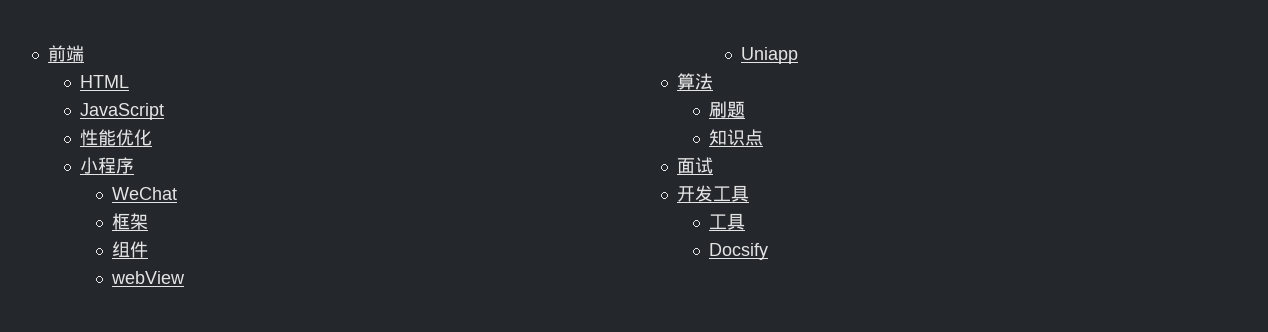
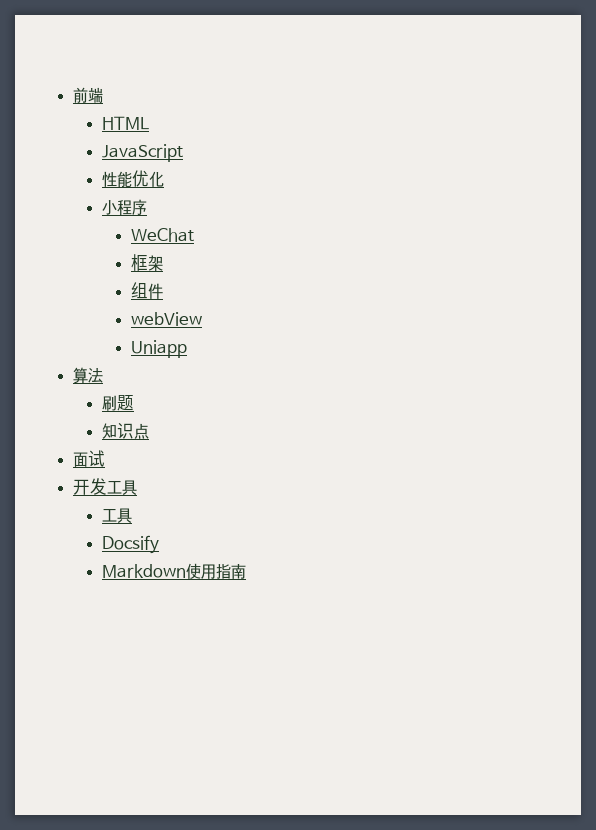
(769, 251) none -> [101,563,246,579] // Markdown使用指南

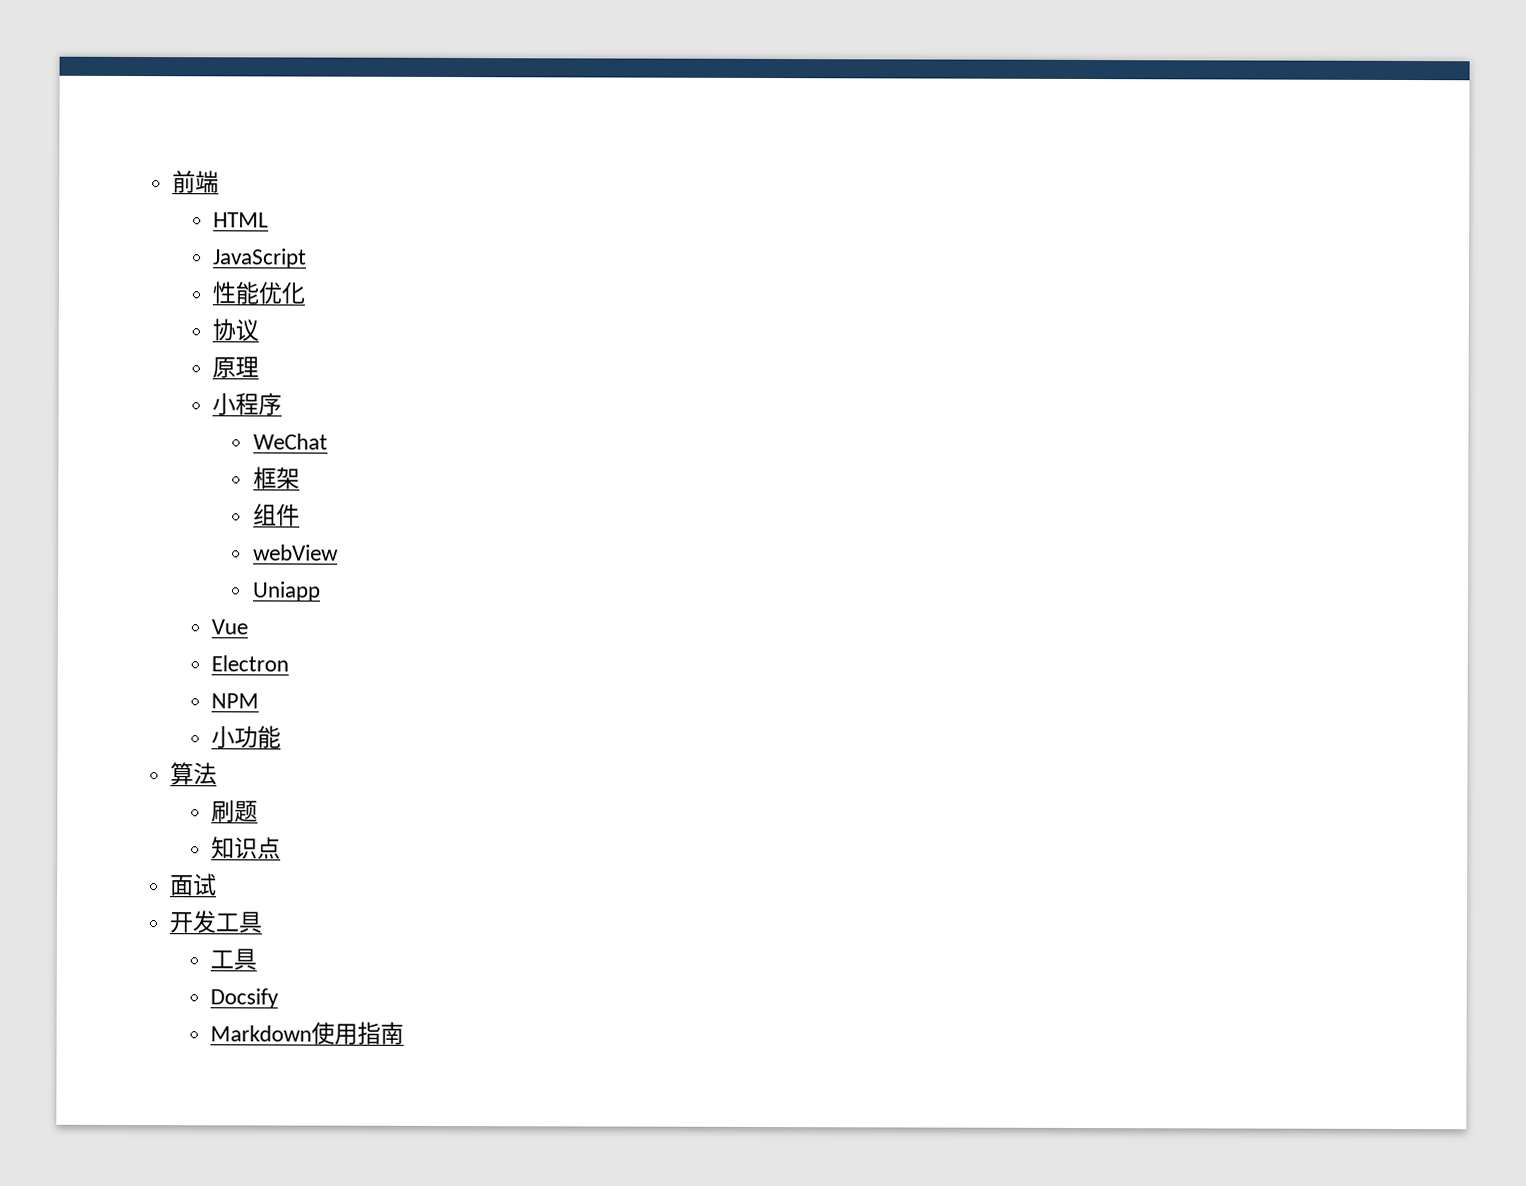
(164, 179) none -> [212,318,260,342] [212,356,260,379] // 协议 // 原理
(187, 349) none -> [211,619,249,635] [211,655,290,672] [211,693,260,709] [211,725,282,749] // Vue // Electron // NPM // 小功能

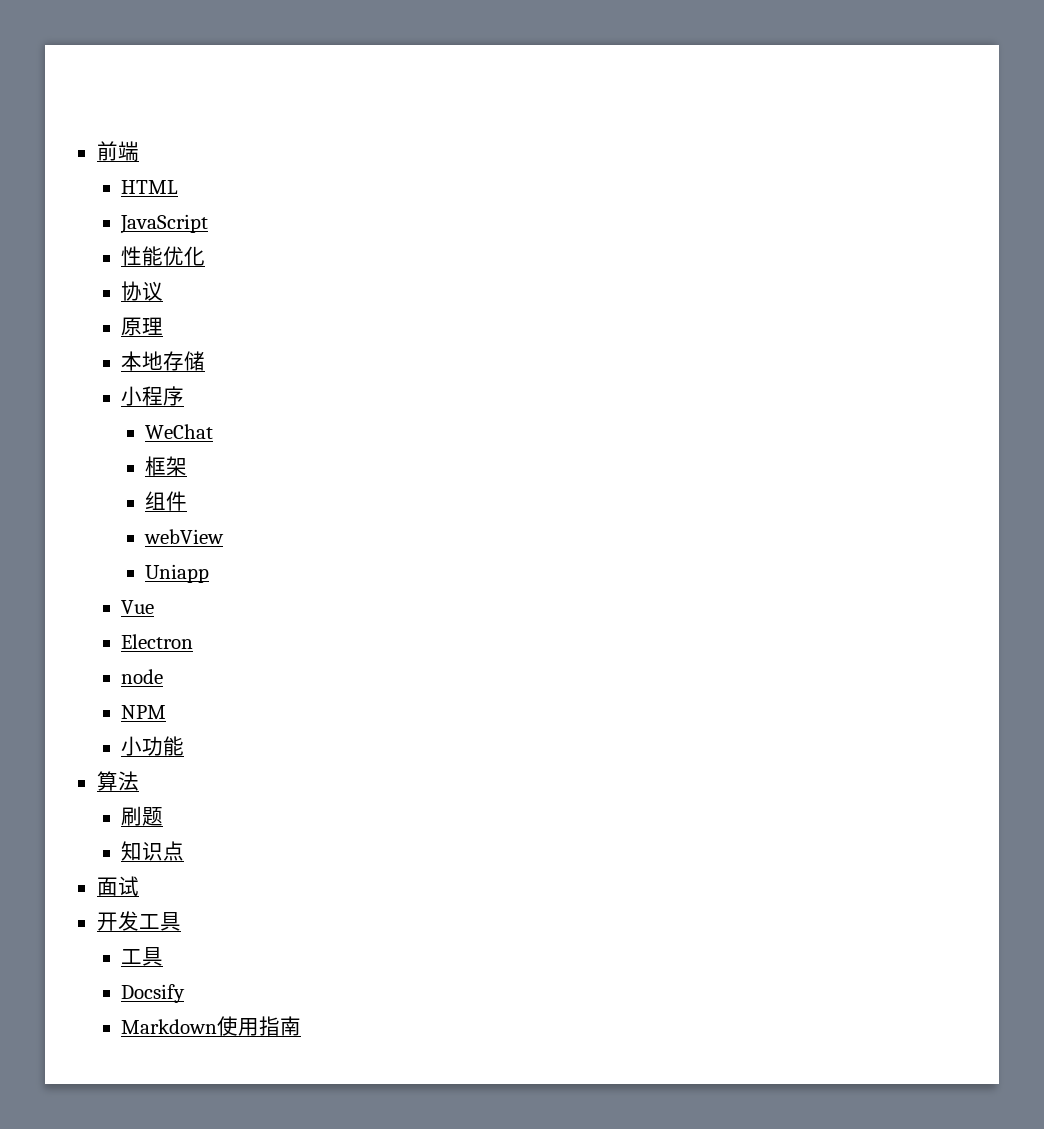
(260, 367) none -> [120,351,205,371] // 本地存储
(290, 663) none -> [120,669,163,684] // node

